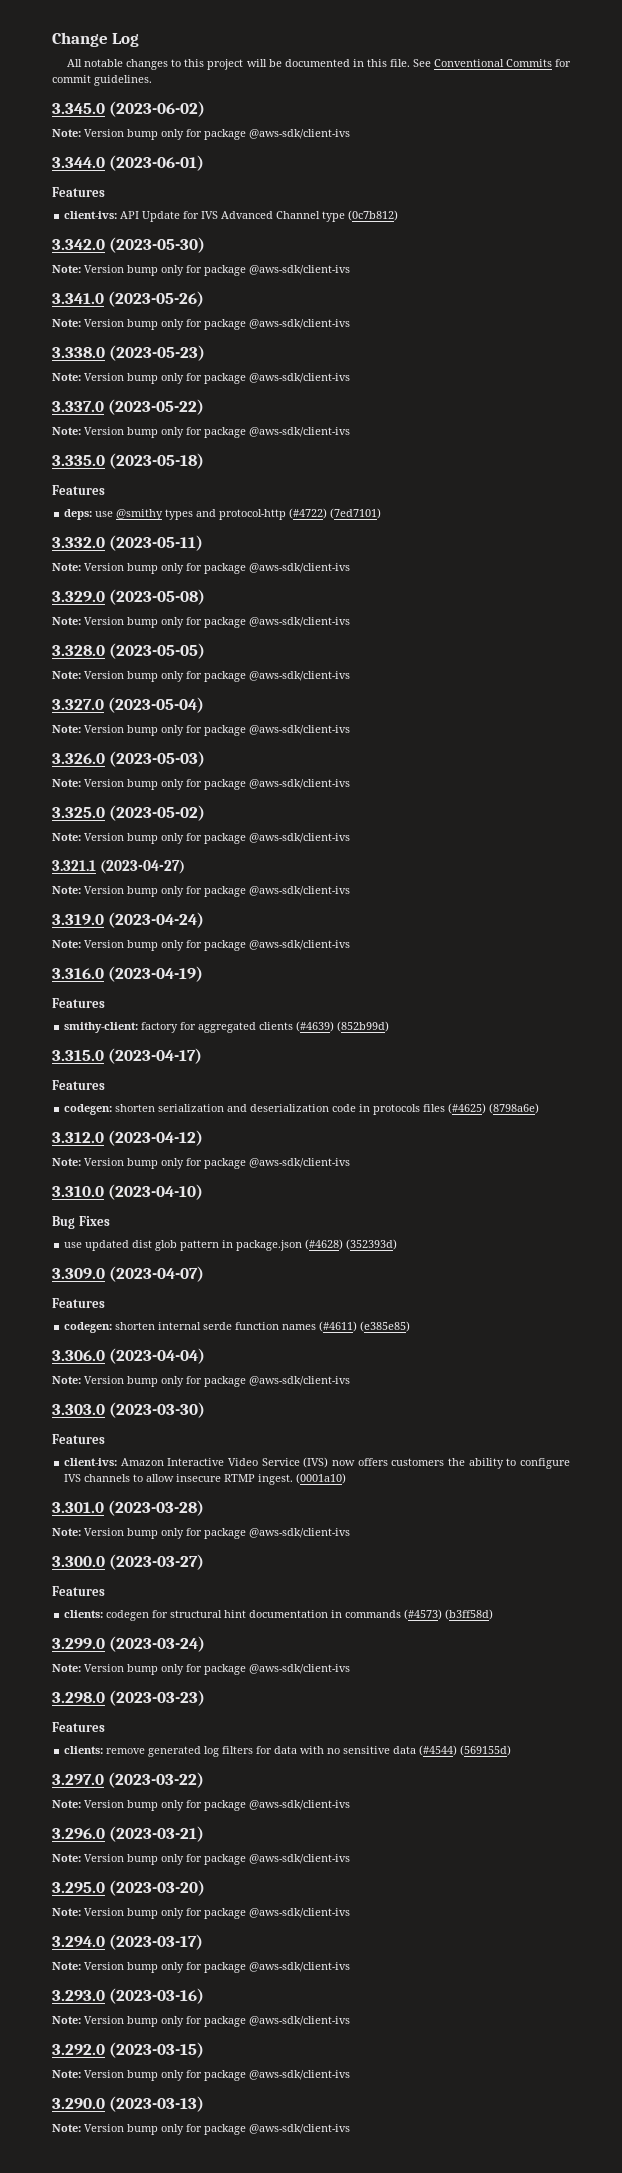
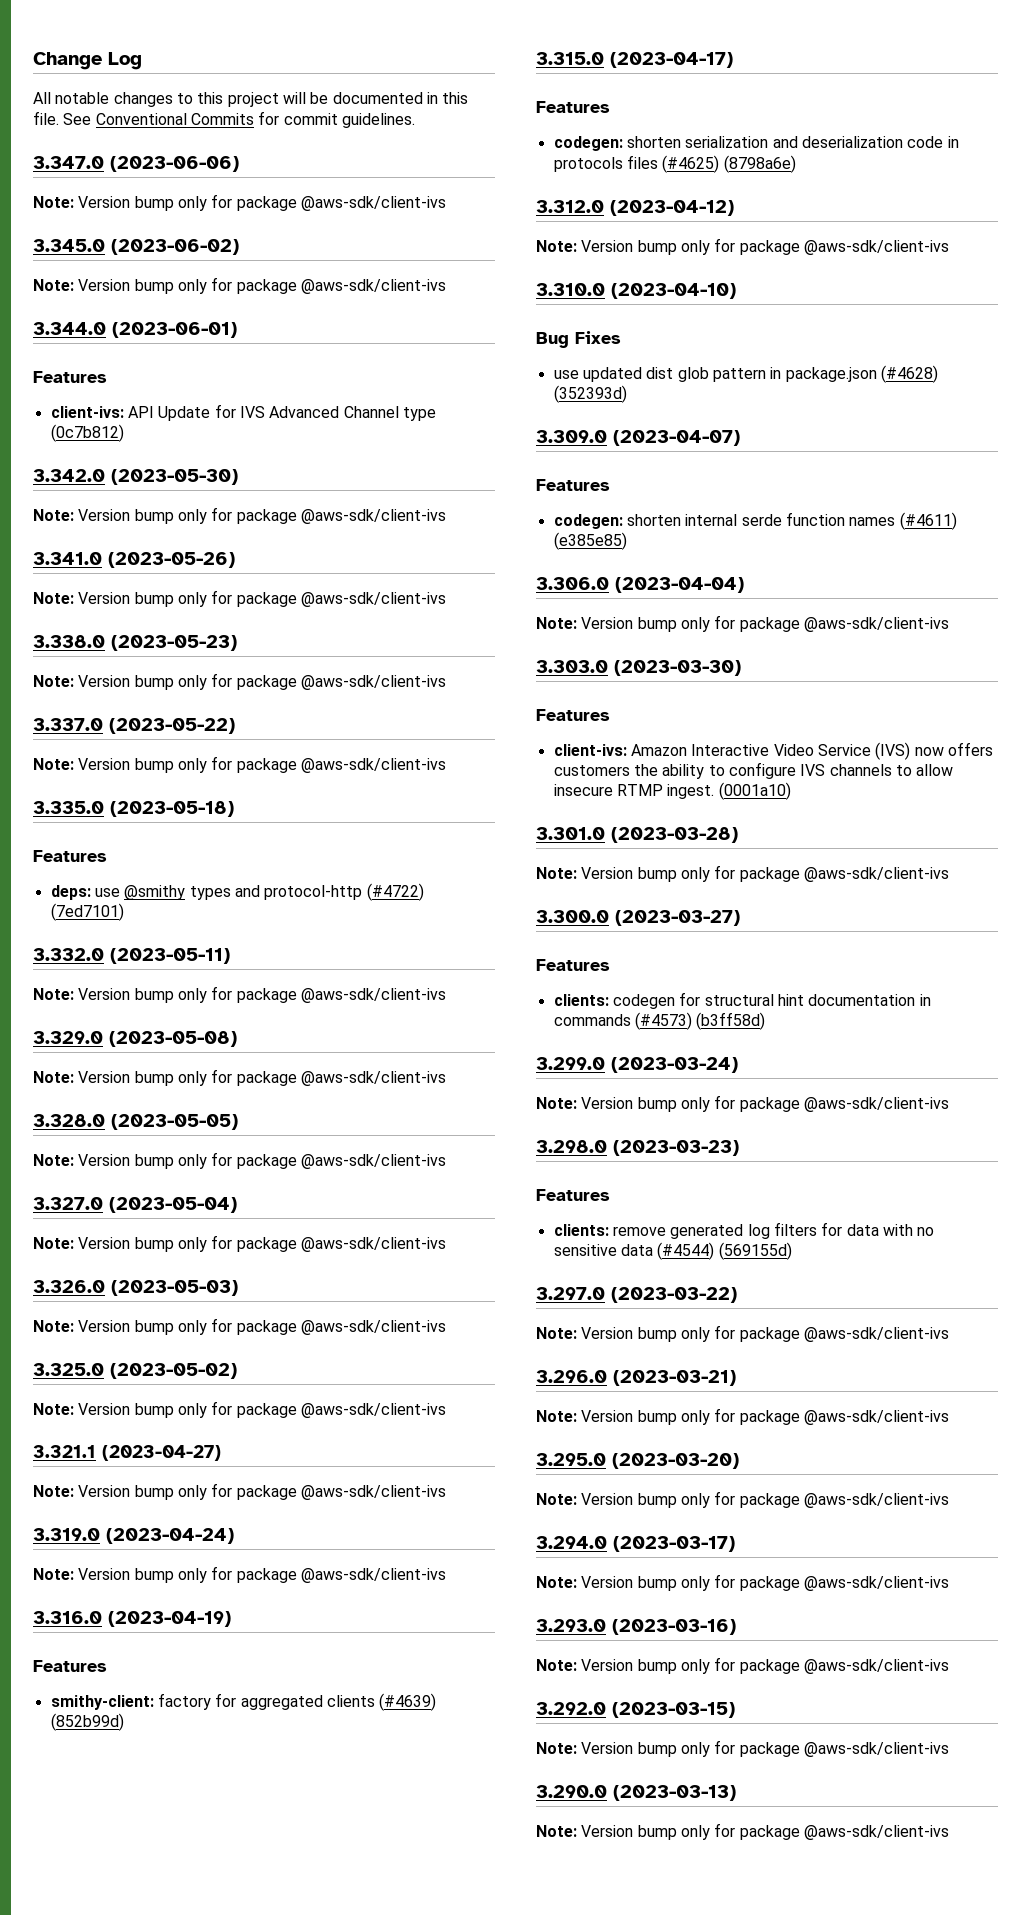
(152, 80) none -> [33,156,239,172] [33,194,446,211] // 3.347.0 (2023-06-06) // Note: Version bump only for package @aws-sdk/client-ivs

